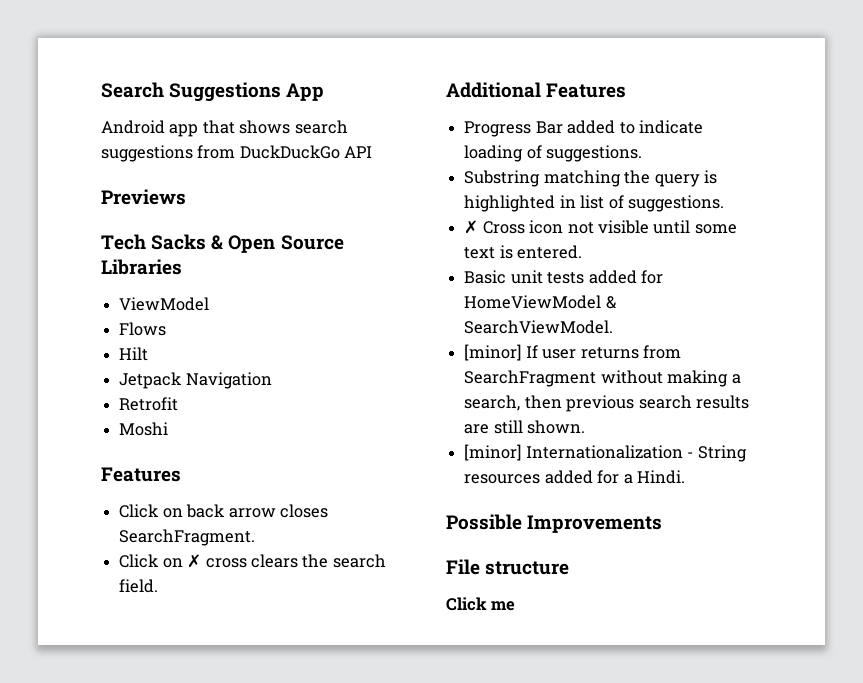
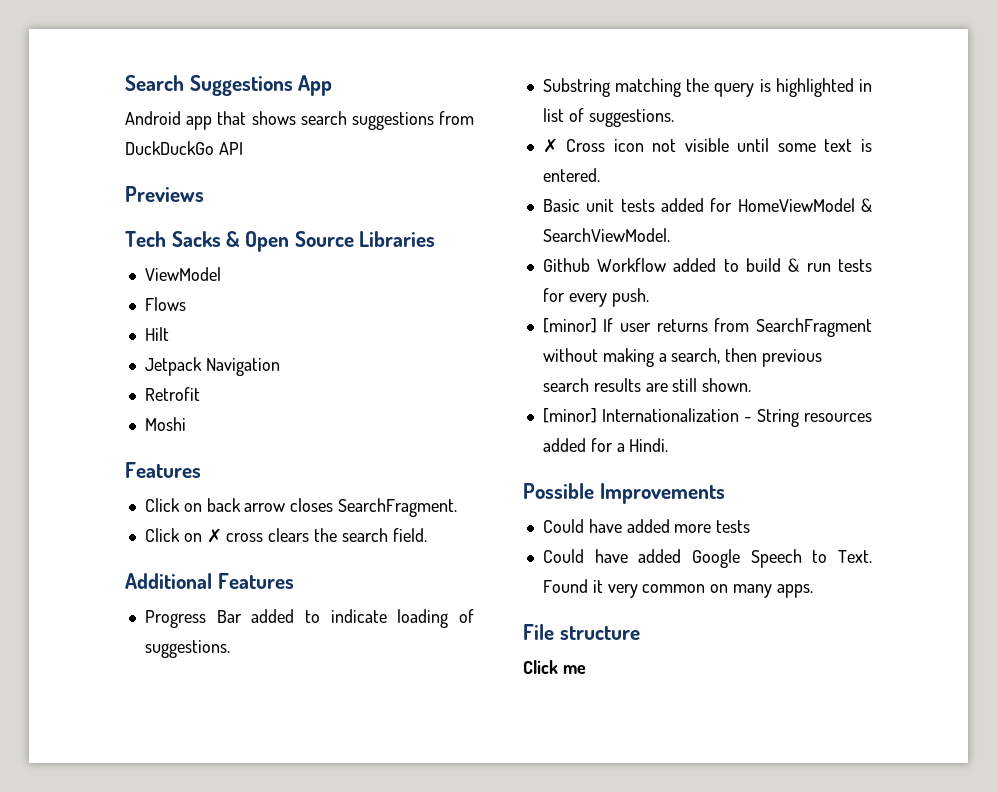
(614, 327) none -> [542,258,872,272] [542,288,649,307] // Github Workflow added to build & run tests for every push.
(663, 524) none -> [542,519,751,533] [542,549,872,568] [542,579,813,598] // Could have added more tests // Could have added Google Speech to Text. Found it very common on many apps.

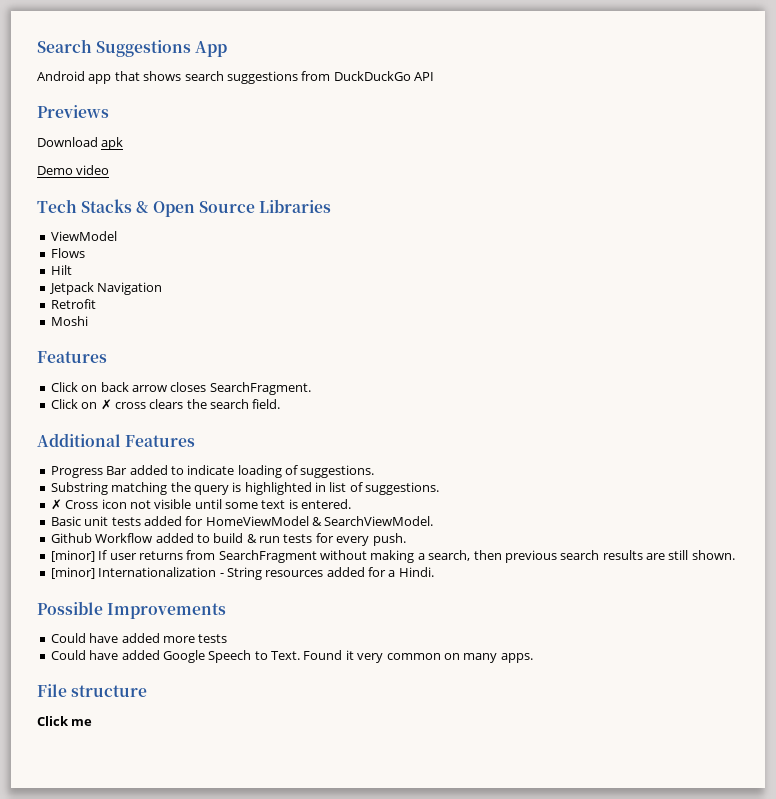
(204, 194) none -> [37,137,124,150] [37,165,110,175] // Download apk // Demo video
[171,231,221,247] Sacks -> [81,199,133,213] Stacks

